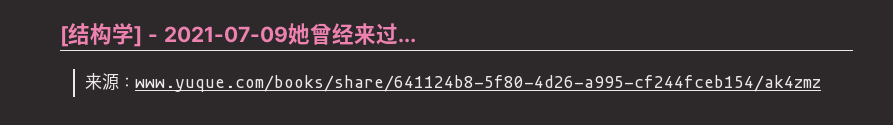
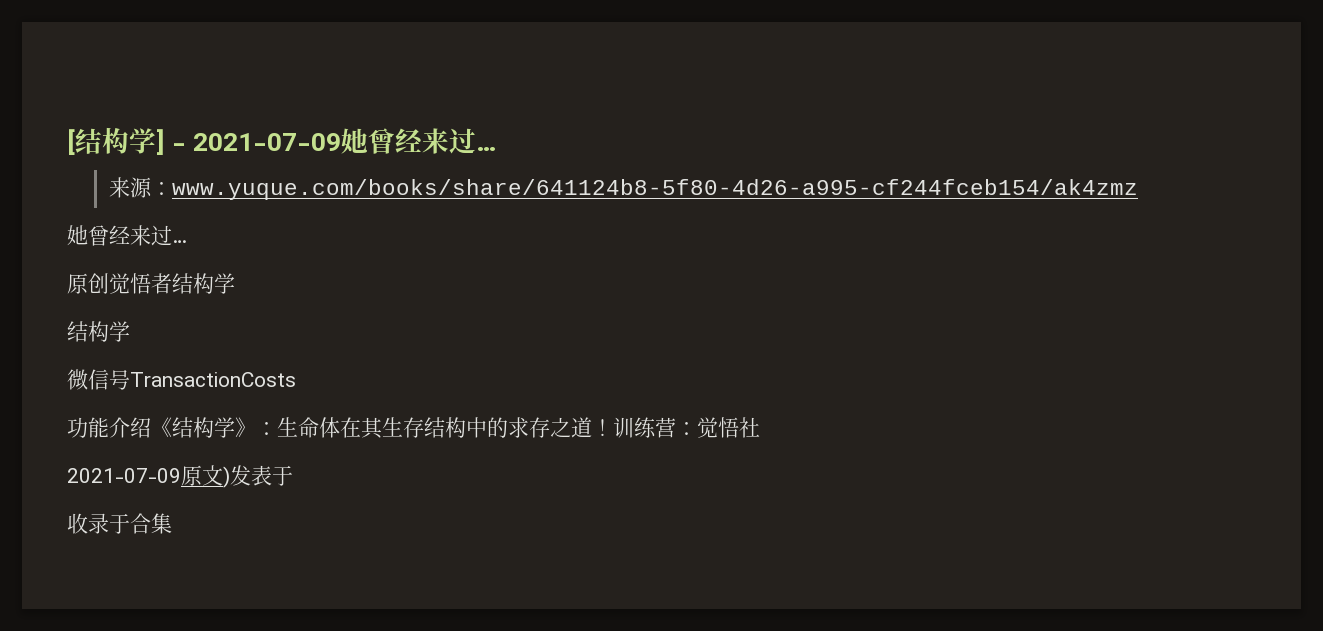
(821, 83) none -> [67,225,187,246] [67,273,235,294] [67,321,130,342] [67,369,296,390] [67,417,760,439] [67,465,293,488] [67,513,172,534] // 她曾经来过… // 原创觉悟者结构学 // 结构学 // 微信号TransactionCosts // 功能介绍《结构学》：生命体在其生存结构中的求存之道！训练营：觉悟社 // 2021-07-09原文)发表于 // 收录于合集

